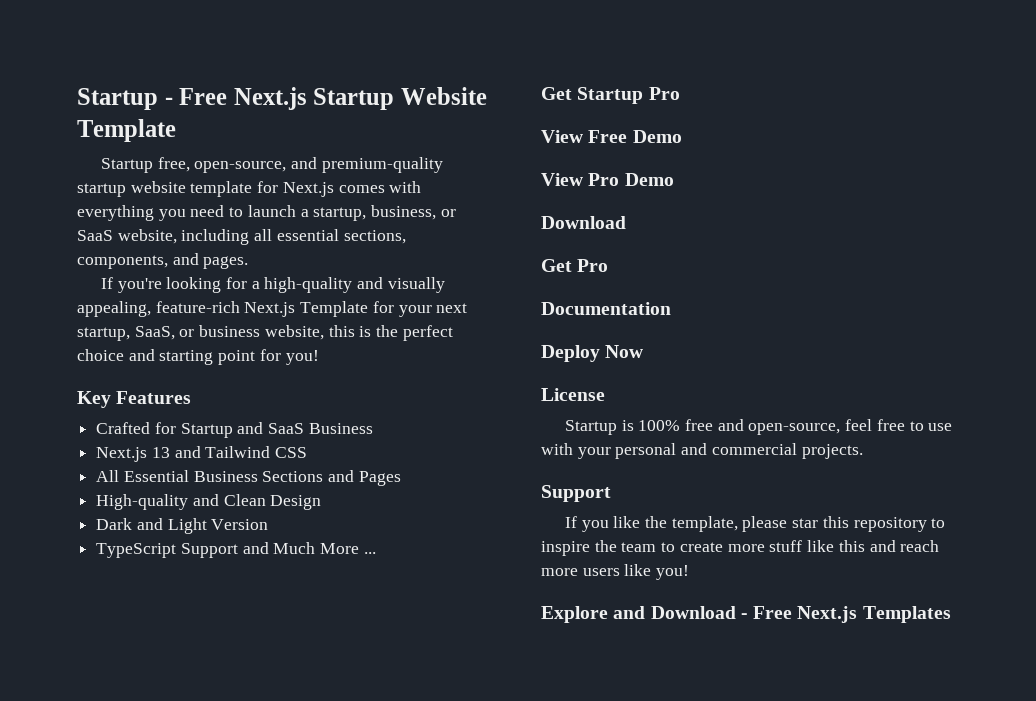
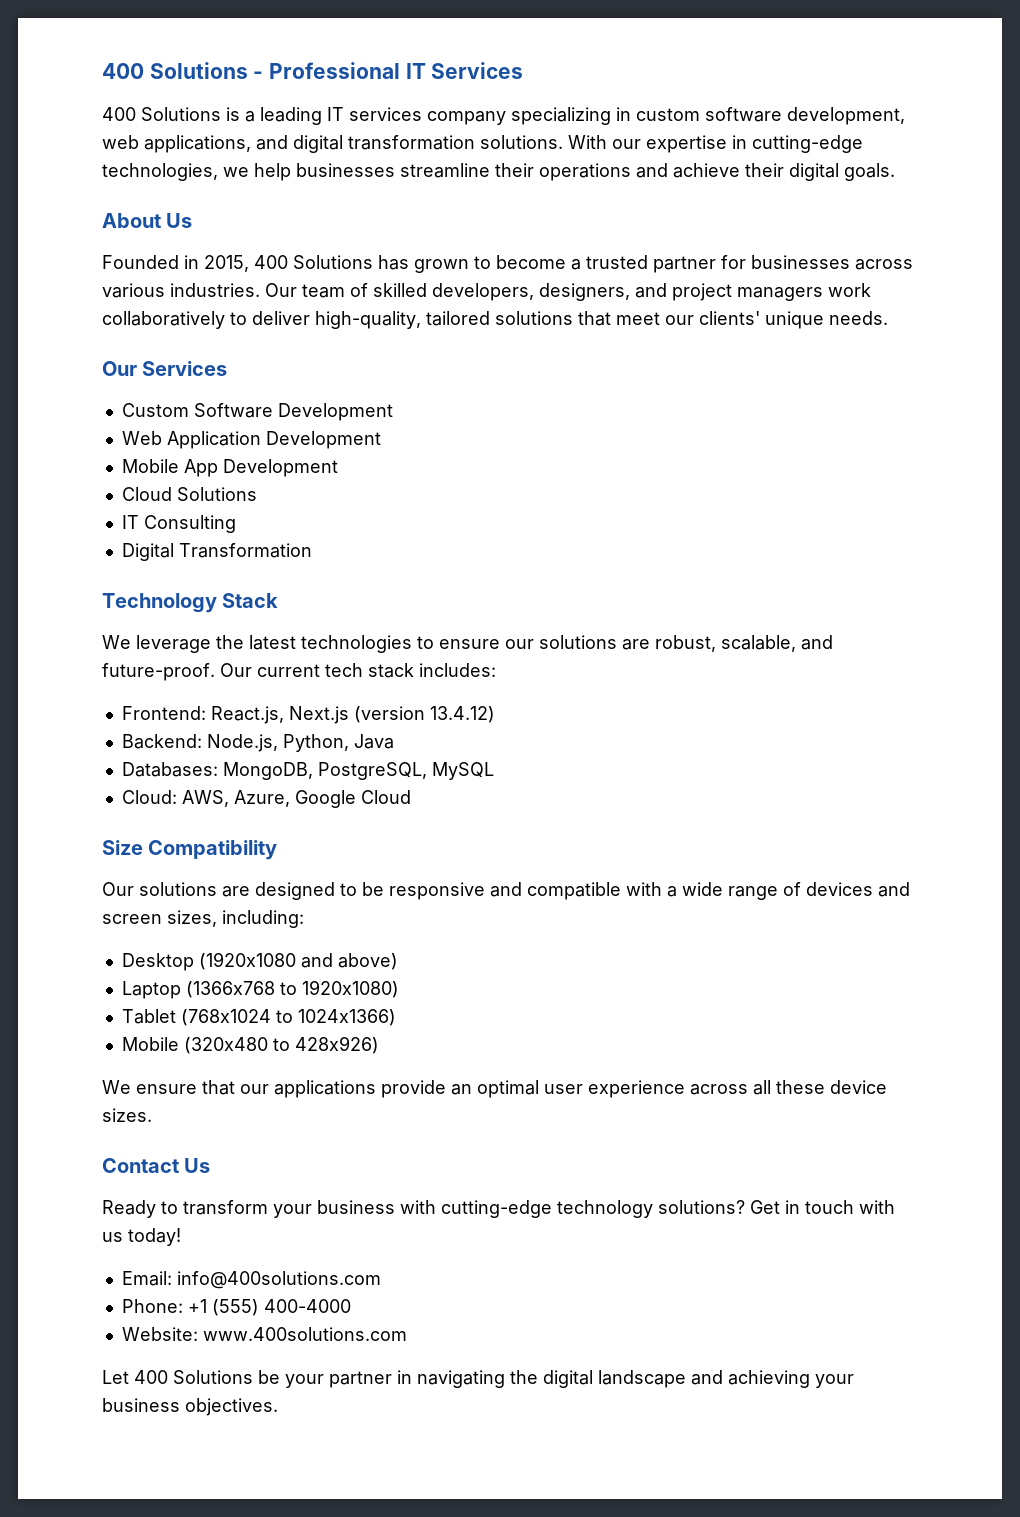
[77,87,488,110] [77,119,176,142] [100,157,443,173] [77,181,422,197] [77,205,456,221] [77,229,406,245] [77,253,249,269] [100,277,445,293] [77,301,468,317] [77,325,453,341] [77,349,319,365] [77,391,192,408] [96,422,373,438] [96,446,308,462] [96,470,401,486] [96,494,322,510] [96,518,269,534] [96,542,376,558] [541,87,680,104] [541,130,682,143] [541,173,674,186] [541,216,626,229] [541,259,609,272] [541,302,671,315] [541,345,644,362] [541,388,605,401] [564,419,953,435] [541,443,863,459] [541,485,611,502] [564,516,946,532] [541,540,940,556] [541,564,690,580] [541,606,951,623] Startup - Free Next.js Startup Website Template // Startup free, open-source, and premium-quality startup website template for Next.js comes with everything you need to launch a startup, business, or SaaS website, including all essential sections, components, and pages. // If you're looking for a high-quality and visually appealing, feature-rich Next.js Template for your next startup, SaaS, or business website, this is the perfect choice and starting point for you! // Key Features // Crafted for Startup and SaaS Business // Next.js 13 and Tailwind CSS // All Essential Business Sections and Pages // High-quality and Clean Design // Dark and Light Version // TypeScript Support and Much More ... // Get Startup Pro // View Free Demo // View Pro Demo // Download // Get Pro // Documentation // Deploy Now // License // Startup is 100% free and open-source, feel free to use with your personal and commercial projects. // Support // If you like the template, please star this repository to inspire the team to create more stuff like this and reach more users like you! // Explore and Download - Free Next.js Templates -> [102,62,524,79] [102,107,905,125] [102,135,863,153] [102,163,895,181] [102,213,193,228] [102,255,913,273] [102,283,871,301] [102,311,888,329] [102,361,228,376] [121,403,393,421] [121,431,381,449] [121,459,338,477] [121,487,257,501] [121,515,236,533] [121,543,312,561] [102,593,279,613] [102,635,833,653] [102,663,496,681] [121,706,495,724] [121,734,394,752] [121,762,494,780] [121,790,411,808] [102,840,278,860] [102,882,910,900] [102,910,304,928] [121,952,398,971] [121,980,399,999] [121,1009,396,1026] [121,1036,379,1054] [102,1080,887,1098] [102,1108,152,1122] [102,1158,211,1173] [102,1200,895,1218] [102,1228,181,1246] [121,1271,381,1289] [121,1299,351,1316] [121,1327,407,1341] [102,1370,854,1388] [102,1398,278,1416] 400 Solutions - Professional IT Services // 400 Solutions is a leading IT services company specializing in custom software development, web applications, and digital transformation solutions. With our expertise in cutting-edge technologies, we help businesses streamline their operations and achieve their digital goals. // About Us // Founded in 2015, 400 Solutions has grown to become a trusted partner for businesses across various industries. Our team of skilled developers, designers, and project managers work collaboratively to deliver high-quality, tailored solutions that meet our clients' unique needs. // Our Services // Custom Software Development // Web Application Development // Mobile App Development // Cloud Solutions // IT Consulting // Digital Transformation // Technology Stack // We leverage the latest technologies to ensure our solutions are robust, scalable, and future-proof. Our current tech stack includes: // Frontend: React.js, Next.js (version 13.4.12) // Backend: Node.js, Python, Java // Databases: MongoDB, PostgreSQL, MySQL // Cloud: AWS, Azure, Google Cloud // Size Compatibility // Our solutions are designed to be responsive and compatible with a wide range of devices and screen sizes, including: // Desktop (1920x1080 and above) // Laptop (1366x768 to 1920x1080) // Tablet (768x1024 to 1024x1366) // Mobile (320x480 to 428x926) // We ensure that our applications provide an optimal user experience across all these device sizes. // Contact Us // Ready to transform your business with cutting-edge technology solutions? Get in touch with us today! // Email: info@400solutions.com // Phone: +1 (555) 400-4000 // Website: www.400solutions.com // Let 400 Solutions be your partner in navigating the digital landscape and achieving your business objectives.

